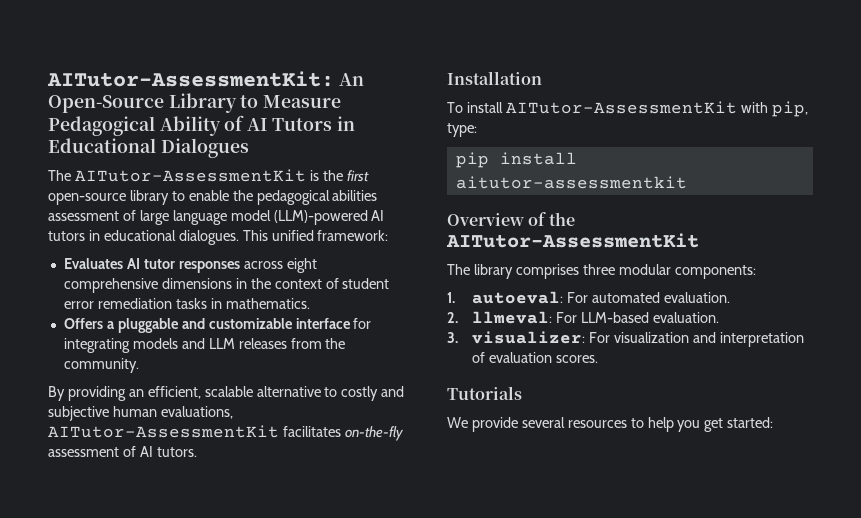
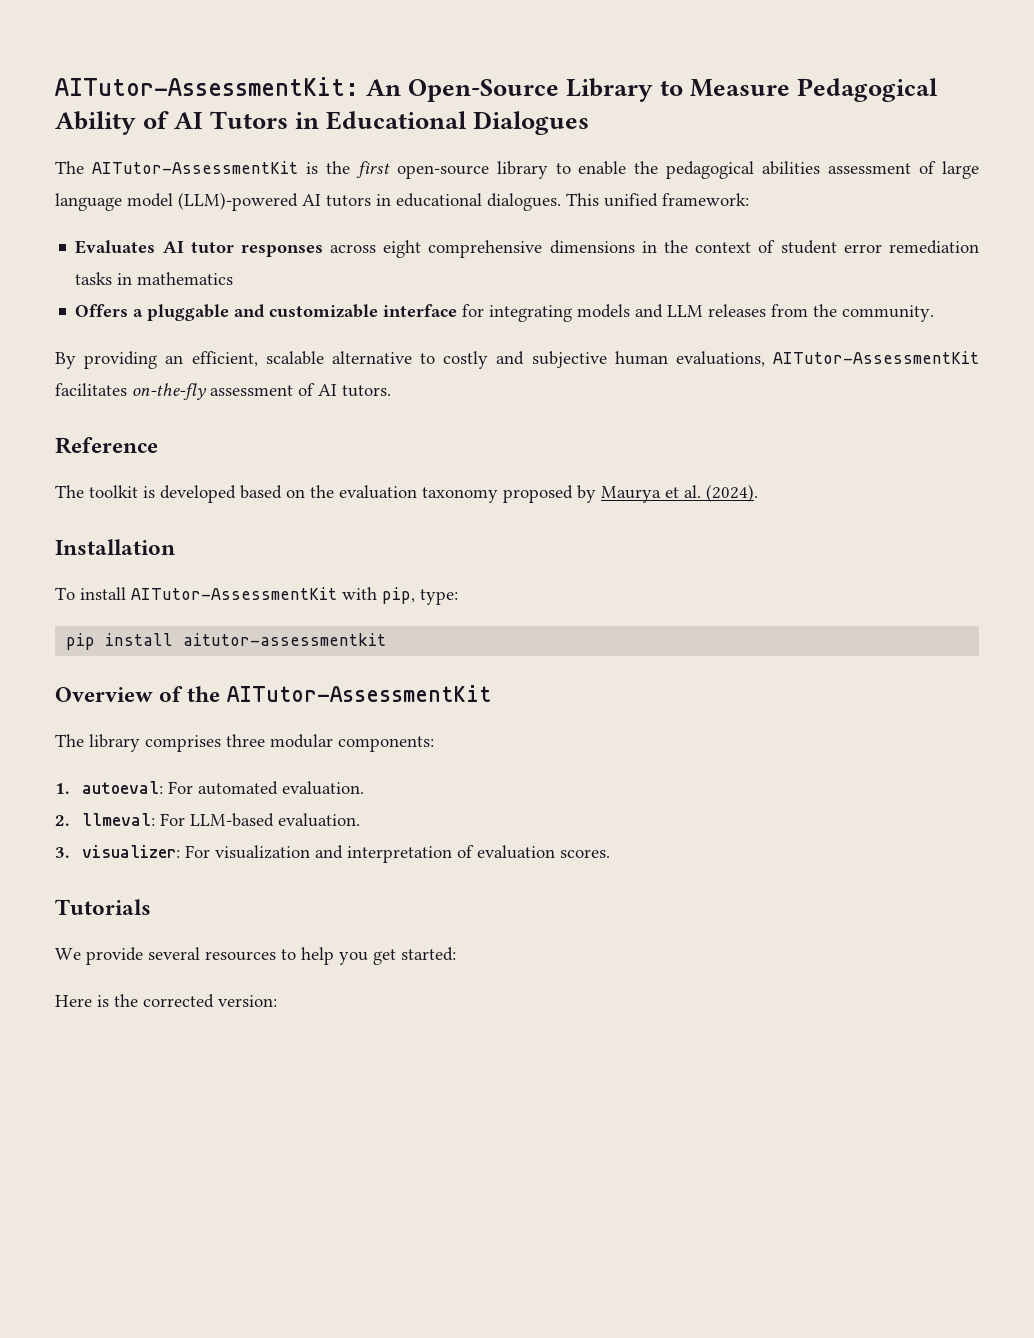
[225,298,310,309] mathematics. -> [137,272,234,285] mathematics
(197, 452) none -> [55,437,158,454] [55,484,758,503] // Reference // The toolkit is developed based on the evaluation taxonomy proposed by Maurya et al. (2024).
(774, 422) none -> [55,994,277,1008] // Here is the corrected version:

